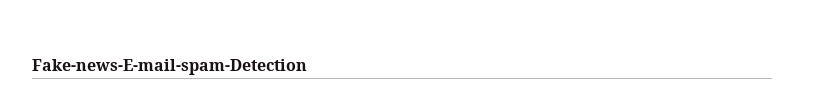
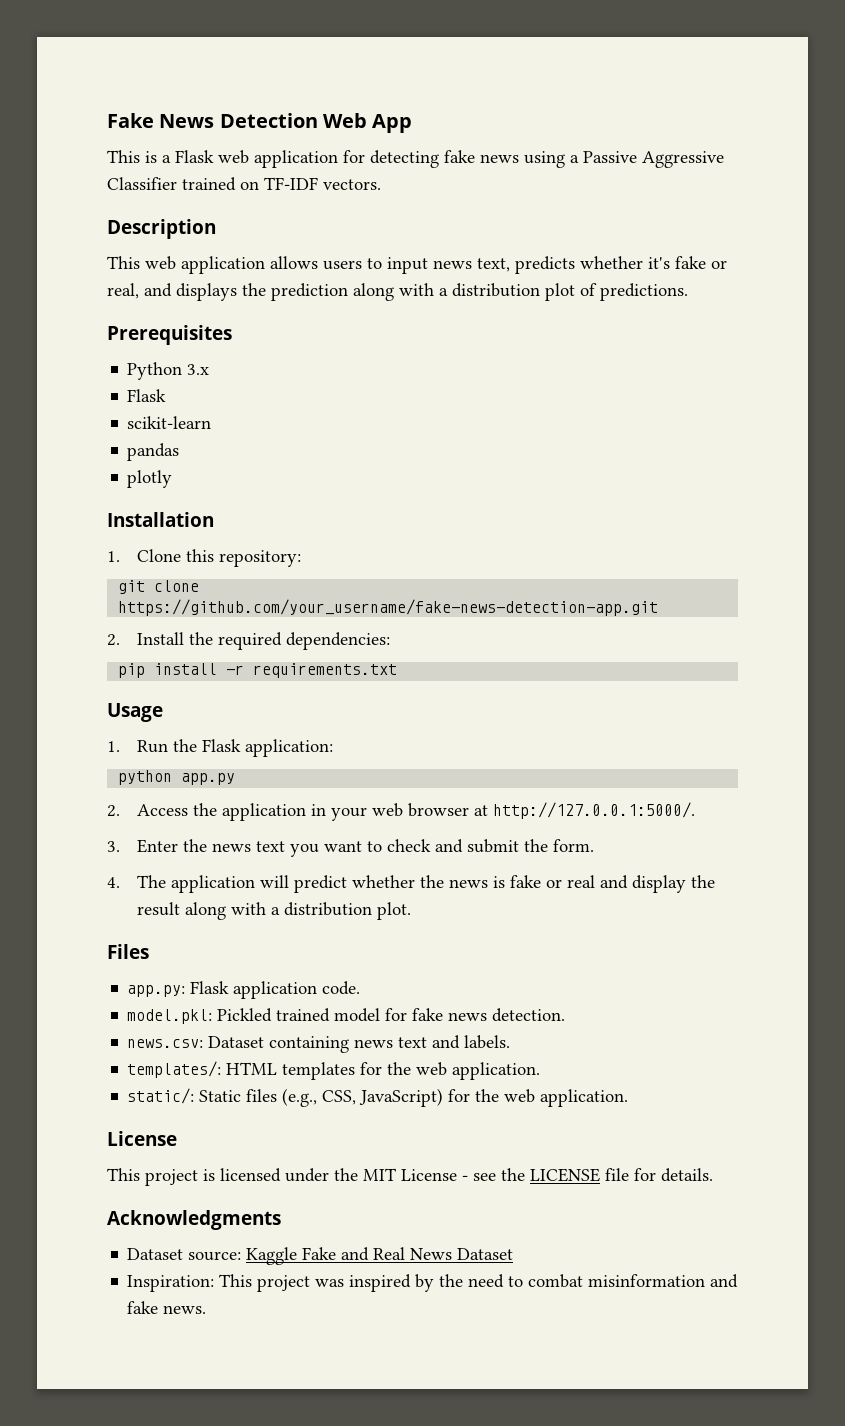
[32,59,307,75] Fake-news-E-mail-spam-Detection -> [107,113,413,133] [107,150,724,168] [107,177,381,191] [107,219,216,239] [107,256,727,274] [107,283,688,301] [107,325,232,345] [127,362,210,380] [127,389,167,402] [127,416,212,429] [127,443,180,461] [127,470,173,488] [107,512,214,527] [107,549,301,567] [118,580,200,594] [118,599,659,616] [107,632,390,650] [118,663,398,678] [107,703,163,722] [107,739,333,757] [118,770,236,785] [107,802,695,821] [107,839,594,857] [107,875,715,893] [136,902,411,920] [107,944,149,959] [127,981,361,999] [127,1008,566,1024] [127,1035,511,1053] [127,1061,541,1080] [127,1088,629,1107] [107,1131,177,1146] [107,1168,713,1186] [107,1210,281,1230] [127,1247,514,1265] [127,1274,739,1292] [127,1301,207,1314] Fake News Detection Web App // This is a Flask web application for detecting fake news using a Passive Aggressive Classifier trained on TF-IDF vectors. // Description // This web application allows users to input news text, predicts whether it's fake or real, and displays the prediction along with a distribution plot of predictions. // Prerequisites // Python 3.x // Flask // scikit-learn // pandas // plotly // Installation // 1. Clone this repository: // git clone https://github.com/your_username/fake-news-detection-app.git // 2. Install the required dependencies: // pip install -r requirements.txt // Usage // 1. Run the Flask application: // python app.py // 2. Access the application in your web browser at http://127.0.0.1:5000/. // 3. Enter the news text you want to check and submit the form. // 4. The application will predict whether the news is fake or real and display the result along with a distribution plot. // Files // app.py: Flask application code. // model.pkl: Pickled trained model for fake news detection. // news.csv: Dataset containing news text and labels. // templates/: HTML templates for the web application. // static/: Static files (e.g., CSS, JavaScript) for the web application. // License // This project is licensed under the MIT License - see the LICENSE file for details. // Acknowledgments // Dataset source: Kaggle Fake and Real News Dataset // Inspiration: This project was inspired by the need to combat misinformation and fake news.

